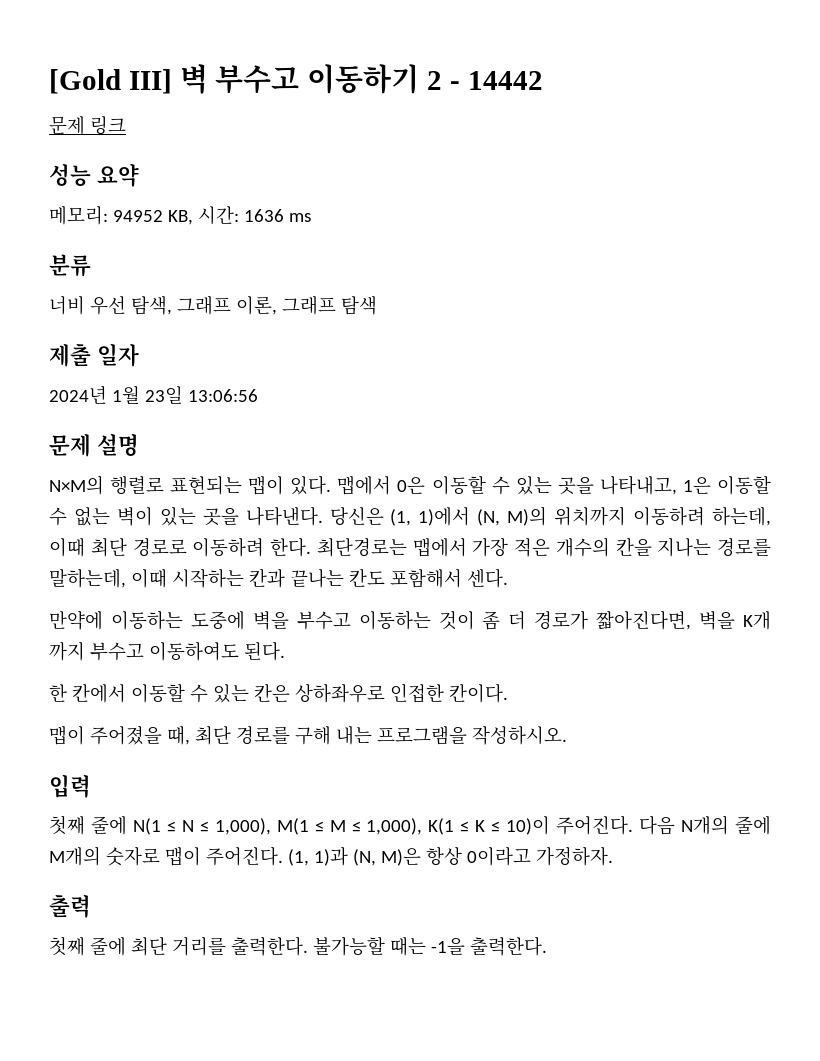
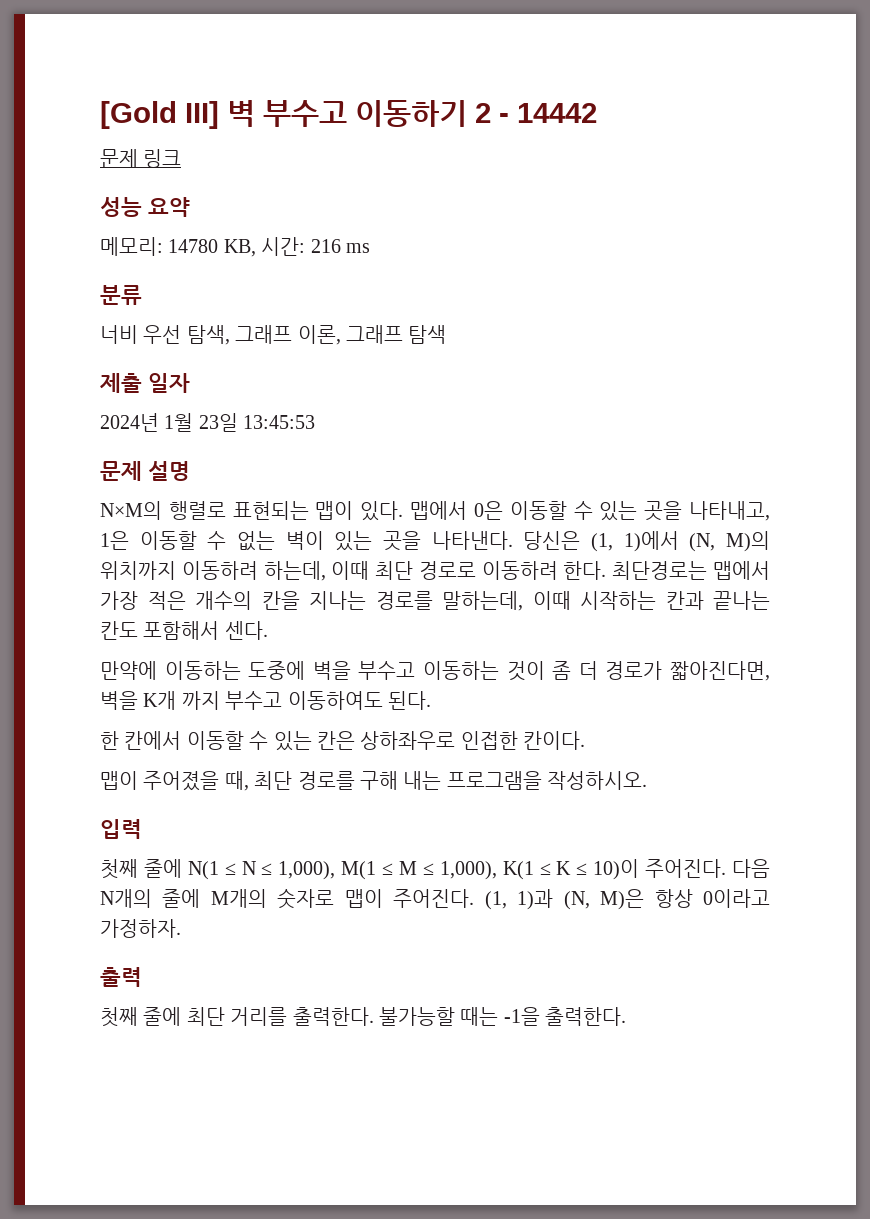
[112,210,163,222] 94952 -> [168,239,219,253] 14780
[243,209,284,222] 1636 -> [310,239,341,253] 216
[187,389,258,402] 13:06:56 -> [243,415,316,429] 13:45:53

